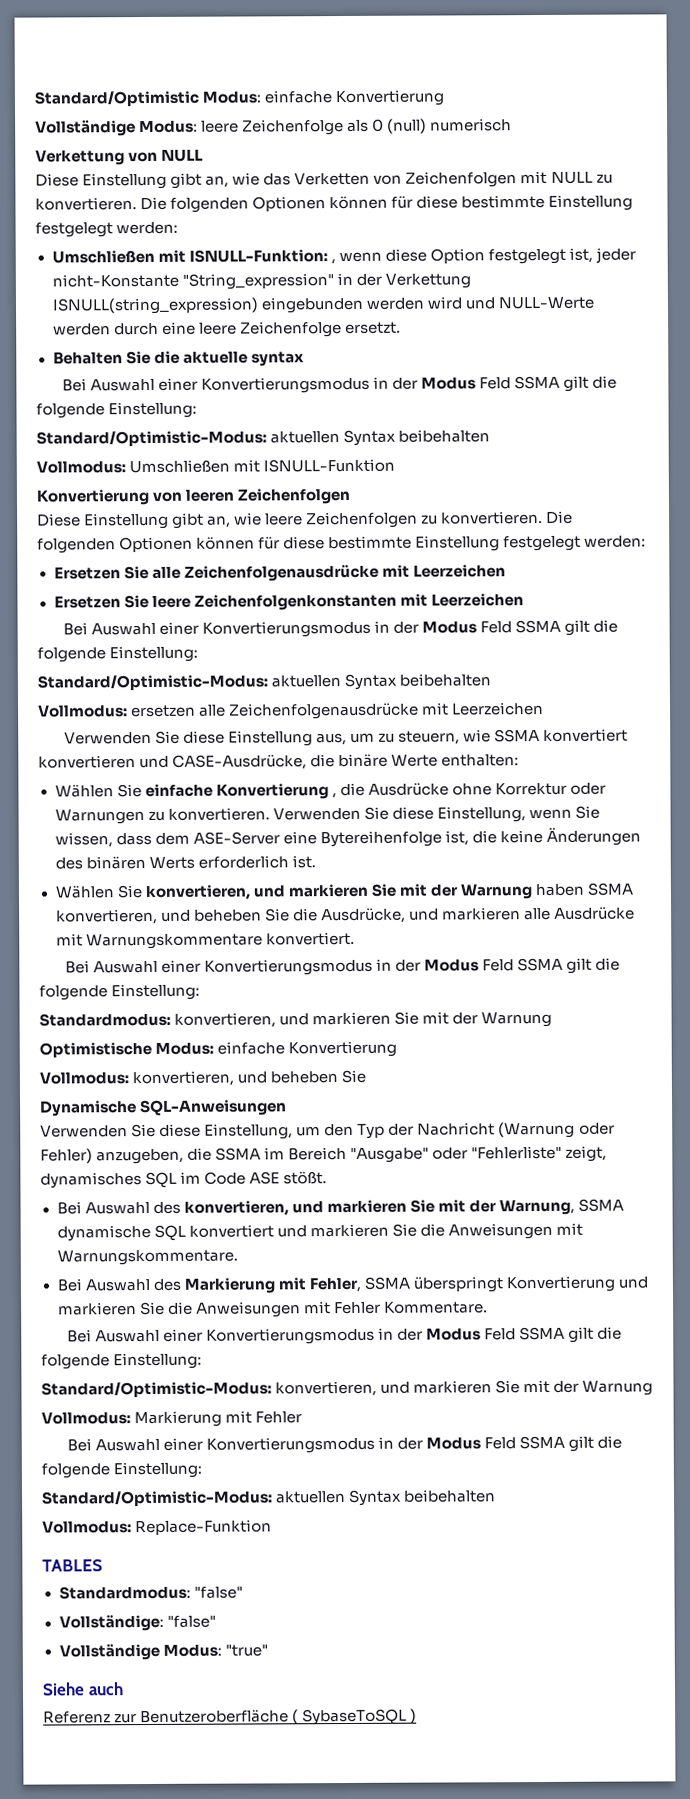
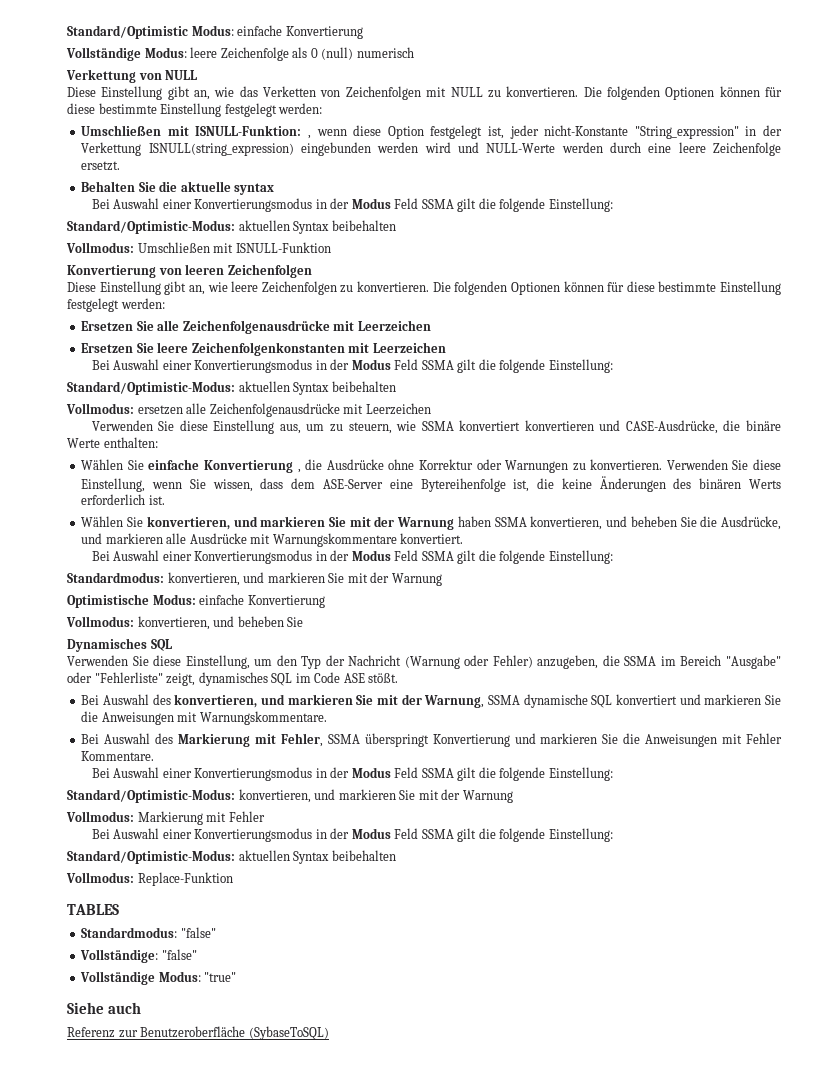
[40,1099,288,1117] Dynamische SQL-Anweisungen -> [67,638,172,652] Dynamisches SQL
[292,1708,418,1726] ( SybaseToSQL ) -> [248,1026,329,1040] (SybaseToSQL)

